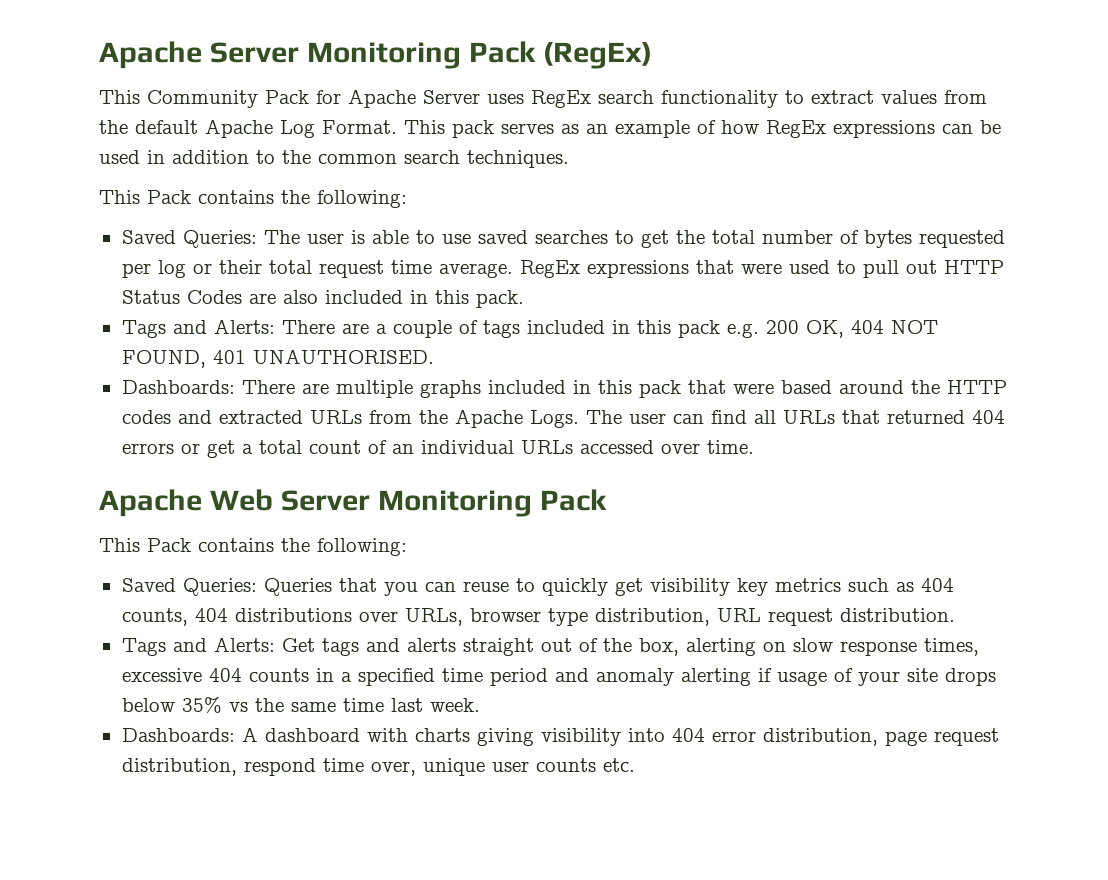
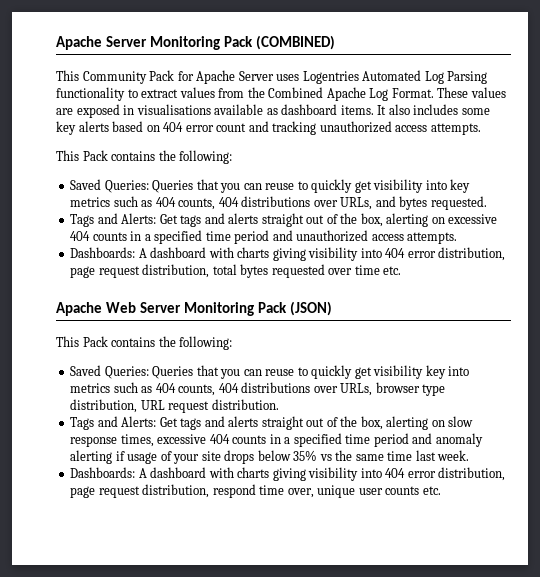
[542,41,652,69] (RegEx) -> [256,35,336,50] (COMBINED)
[531,90,654,108] RegEx search -> [302,70,488,84] Logentries Automated Log Parsing
[135,120,198,134] default -> [268,87,324,98] Combined
[404,120,1001,138] [99,150,569,168] [99,190,407,208] [121,230,1005,248] [121,260,1004,278] [121,290,524,308] [121,319,938,338] [121,349,434,368] [121,380,1007,398] [121,409,1005,428] [121,440,754,458] This pack serves as an example of how RegEx expressions can be used in addition to the common search techniques. // This Pack contains the following: // Saved Queries: The user is able to use saved searches to get the total number of bytes requested per log or their total request time average. RegEx expressions that were used to pull out HTTP Status Codes are also included in this pack. // Tags and Alerts: There are a couple of tags included in this pack e.g. 200 OK, 404 NOT FOUND, 401 UNAUTHORISED. // Dashboards: There are multiple graphs included in this pack that were based around the HTTP codes and extracted URLs from the Apache Logs. The user can find all URLs that returned 404 errors or get a total count of an individual URLs accessed over time. -> [437,87,506,98] [56,104,490,118] [56,121,481,135] [56,150,233,164] [70,179,471,193] [70,196,487,210] [70,213,498,227] [70,230,458,244] [70,247,506,261] [70,264,402,278] These values are exposed in visualisations available as dashboard items. It also includes some key alerts based on 404 error count and tracking unauthorized access attempts. // This Pack contains the following: // Saved Queries: Queries that you can reuse to quickly get visibility into key metrics such as 404 counts, 404 distributions over URLs, and bytes requested. // Tags and Alerts: Get tags and alerts straight out of the box, alerting on excessive 404 counts in a specified time period and unauthorized access attempts. // Dashboards: A dashboard with charts giving visibility into 404 error distribution, page request distribution, total bytes requested over time etc.
(607, 500) none -> [290,301,333,316] (JSON)
(768, 587) none -> [448,366,470,376] into

